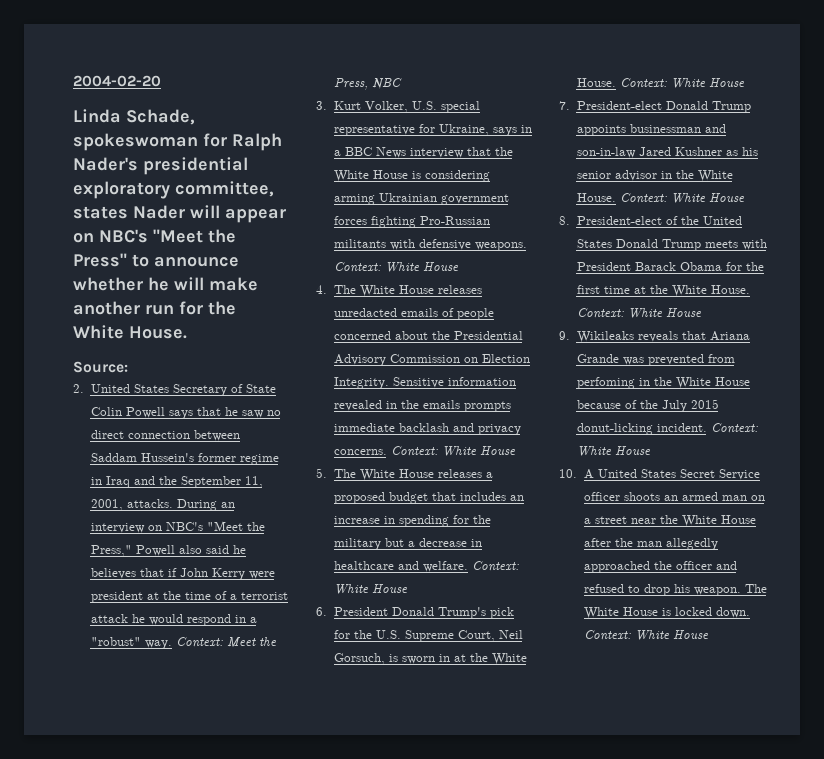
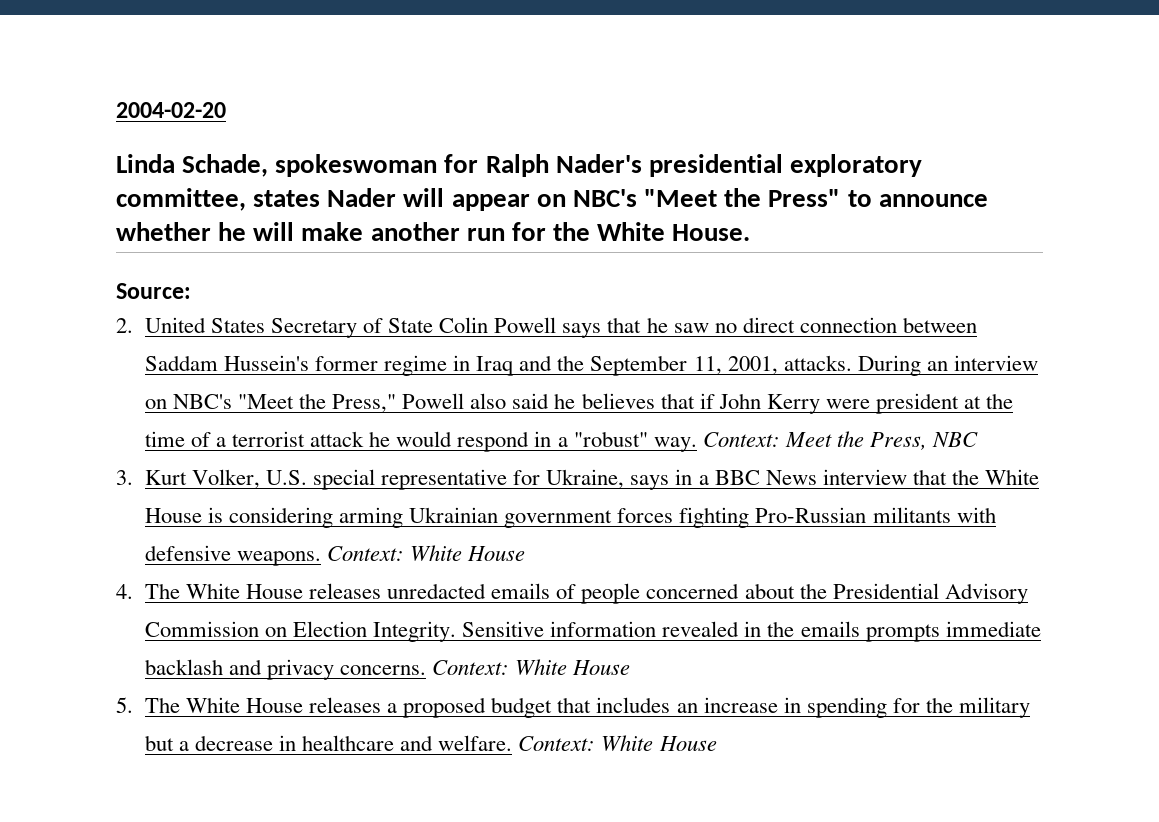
[316,607,514,619] [333,630,523,642] [333,653,527,665] [576,78,745,89] [559,101,751,113] [576,124,726,136] [576,147,758,158] [576,170,733,182] [576,193,745,204] [559,216,742,225] [576,239,767,251] [576,262,764,271] [576,285,750,297] [576,308,702,319] [559,331,750,343] [576,354,735,366] [576,377,750,389] [576,399,719,412] [576,423,758,435] [576,446,651,457] [559,469,760,480] [583,492,765,501] [583,515,756,527] [583,538,718,550] [583,561,737,573] [583,584,767,596] [583,607,750,619] [583,630,709,641] // 6. President Donald Trump's pick for the U.S. Supreme Court, Neil Gorsuch, is sworn in at the White House. Context: White House // 7. President-elect Donald Trump appoints businessman and son-in-law Jared Kushner as his senior advisor in the White House. Context: White House // 8. President-elect of the United States Donald Trump meets with President Barack Obama for the first time at the White House. Context: White House // 9. Wikileaks reveals that Ariana Grande was prevented from perfoming in the White House because of the July 2015 donut-licking incident. Context: White House // 10. A United States Secret Service officer shoots an armed man on a street near the White House after the man allegedly approached the officer and refused to drop his weapon. The White House is locked down. Context: White House -> (717, 743) none

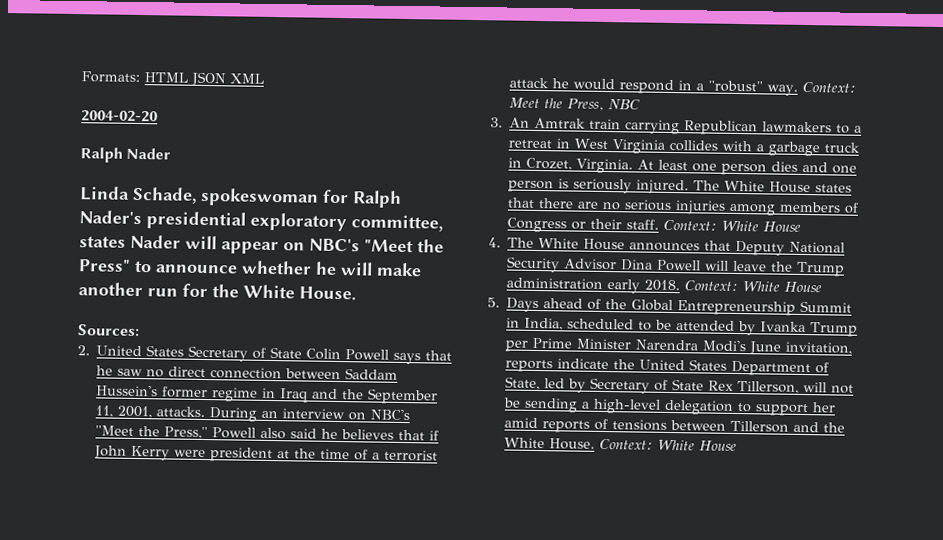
(116, 110) none -> [81,71,264,87] Formats: HTML JSON XML //
(226, 110) none -> [80,147,172,163] // Ralph Nader
[116,283,191,299] Source: -> [77,324,140,337] Sources:
[144,469,1040,490] [144,507,996,528] [144,545,321,566] Kurt Volker, U.S. special representative for Ukraine, says in a BBC News interview that the White House is considering arming Ukrainian government forces fighting Pro-Russian militants with defensive weapons. -> [509,117,863,136] [508,138,861,157] [508,157,858,176] [508,178,853,195] [507,197,860,216] [507,217,660,233] An Amtrak train carrying Republican lawmakers to a retreat in West Virginia collides with a garbage truck in Crozet, Virginia. At least one person dies and one person is seriously injured. The White House states that there are no serious injuries among members of Congress or their staff.
[309,583,1028,604] [144,621,1041,642] [144,659,631,680] [116,697,1031,718] [144,735,513,751] releases unredacted emails of people concerned about the Presidential Advisory Commission on Election Integrity. Sensitive information revealed in the emails prompts immediate backlash and privacy concerns. Context: White House // 5. The White House releases a proposed budget that includes an increase in spending for the military but a decrease in healthcare and welfare. -> [629,240,846,256] [506,256,846,277] [506,277,823,294] [487,297,853,316] [506,317,859,337] [505,337,853,355] [505,358,830,377] [505,376,855,394] [503,397,837,417] [504,417,846,433] [504,437,596,450] announces that Deputy National Security Advisor Dina Powell will leave the Trump administration early 2018. Context: White House // 5. Days ahead of the Global Entrepreneurship Summit in India, scheduled to be attended by Ivanka Trump per Prime Minister Narendra Modi's June invitation, reports indicate the United States Department of State, led by Secretary of State Rex Tillerson, will not be sending a high-level delegation to support her amid reports of tensions between Tillerson and the White House.

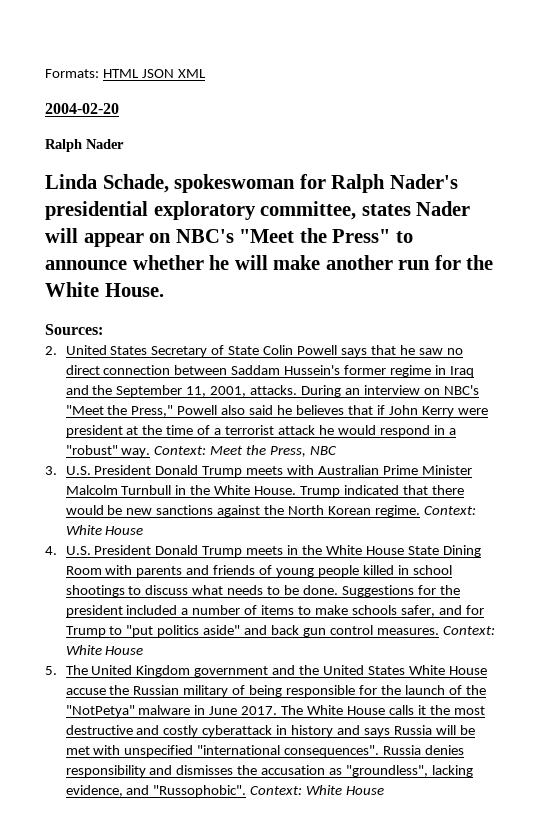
[509,117,863,136] [508,138,861,157] [508,157,858,176] [508,178,853,195] [507,197,860,216] [507,217,802,233] [488,237,846,256] [506,256,846,277] [506,277,823,294] [487,297,853,316] [506,317,859,337] [505,337,853,355] [505,358,830,377] [505,376,855,394] [503,397,837,417] [504,417,846,433] [504,437,596,450] An Amtrak train carrying Republican lawmakers to a retreat in West Virginia collides with a garbage truck in Crozet, Virginia. At least one person dies and one person is seriously injured. The White House states that there are no serious injuries among members of Congress or their staff. Context: White House // 4. The White House announces that Deputy National Security Advisor Dina Powell will leave the Trump administration early 2018. Context: White House // 5. Days ahead of the Global Entrepreneurship Summit in India, scheduled to be attended by Ivanka Trump per Prime Minister Narendra Modi's June invitation, reports indicate the United States Department of State, led by Secretary of State Rex Tillerson, will not be sending a high-level delegation to support her amid reports of tensions between Tillerson and the White House. -> [65,465,472,477] [65,485,464,497] [65,505,476,517] [65,525,144,535] [45,545,481,557] [65,565,452,577] [65,585,460,597] [65,605,484,617] [65,625,495,637] [65,645,144,655] [45,665,487,677] [65,685,486,697] [65,705,485,717] [65,725,475,737] [65,745,465,757] [65,765,473,777] [65,785,247,797] U.S. President Donald Trump meets with Australian Prime Minister Malcolm Turnbull in the White House. Trump indicated that there would be new sanctions against the North Korean regime. Context: White House // 4. U.S. President Donald Trump meets in the White House State Dining Room with parents and friends of young people killed in school shootings to discuss what needs to be done. Suggestions for the president included a number of items to make schools safer, and for Trump to "put politics aside" and back gun control measures. Context: White House // 5. The United Kingdom government and the United States White House accuse the Russian military of being responsible for the launch of the "NotPetya" malware in June 2017. The White House calls it the most destructive and costly cyberattack in history and says Russia will be met with unspecified "international consequences". Russia denies responsibility and dismisses the accusation as "groundless", lacking evidence, and "Russophobic".

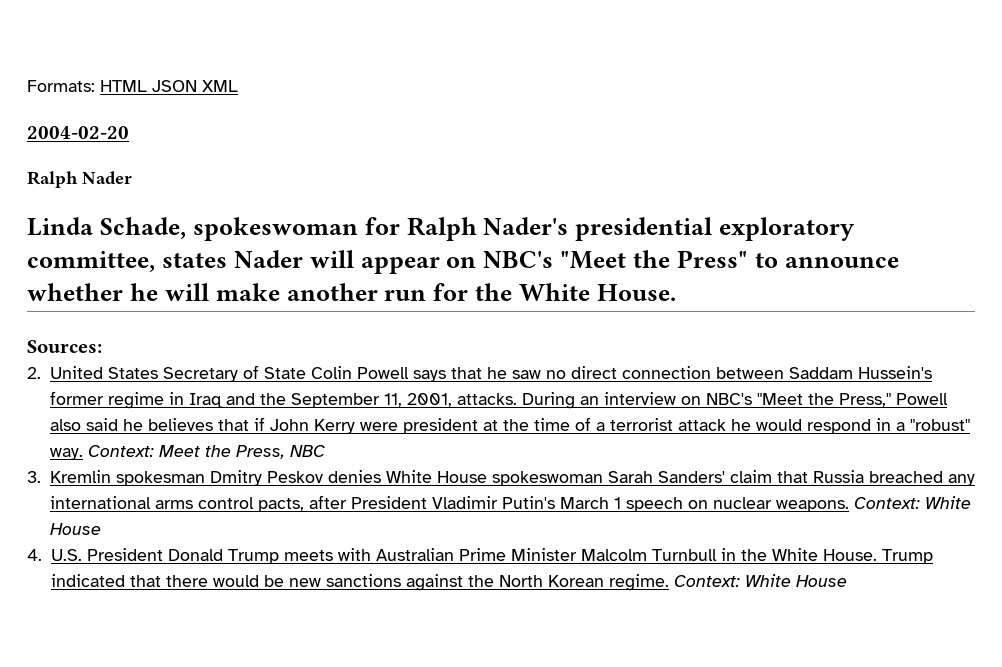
(57, 470) none -> [49,470,975,486] [49,495,971,512] [49,523,101,535] [27,549,42,561] Kremlin spokesman Dmitry Peskov denies White House spokeswoman Sarah Sanders' claim that Russia breached any international arms control pacts, after President Vladimir Putin's March 1 speech on nuclear weapons. Context: White House // 4.
[45,545,481,557] [65,565,452,577] [65,585,460,597] [65,605,484,617] [65,625,495,637] [65,645,144,655] [45,665,487,677] [65,685,486,697] [65,705,485,717] [65,725,475,737] [65,745,465,757] [65,765,473,777] [65,785,385,797] // 4. U.S. President Donald Trump meets in the White House State Dining Room with parents and friends of young people killed in school shootings to discuss what needs to be done. Suggestions for the president included a number of items to make schools safer, and for Trump to "put politics aside" and back gun control measures. Context: White House // 5. The United Kingdom government and the United States White House accuse the Russian military of being responsible for the launch of the "NotPetya" malware in June 2017. The White House calls it the most destructive and costly cyberattack in history and says Russia will be met with unspecified "international consequences". Russia denies responsibility and dismisses the accusation as "groundless", lacking evidence, and "Russophobic". Context: White House -> (847, 581) none

